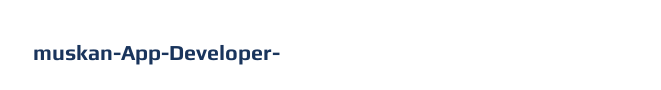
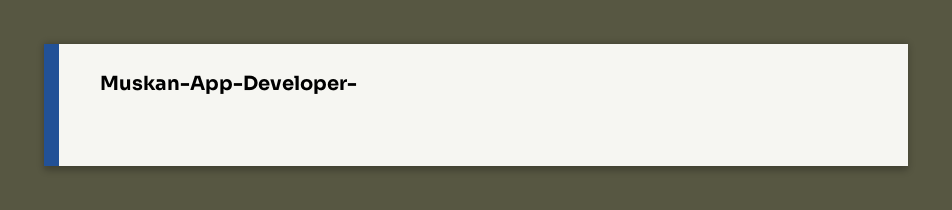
[33,44,280,65] muskan-App-Developer- -> [100,75,357,94] Muskan-App-Developer-

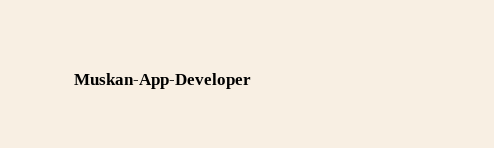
[100,75,357,94] Muskan-App-Developer- -> [74,73,251,89] Muskan-App-Developer

